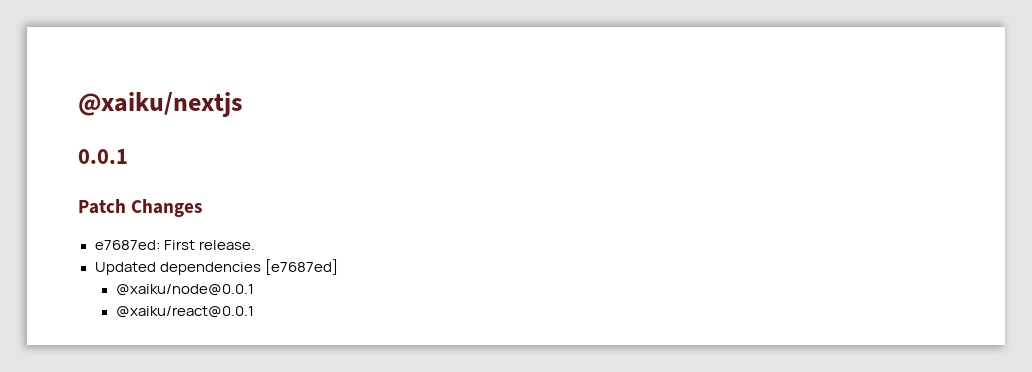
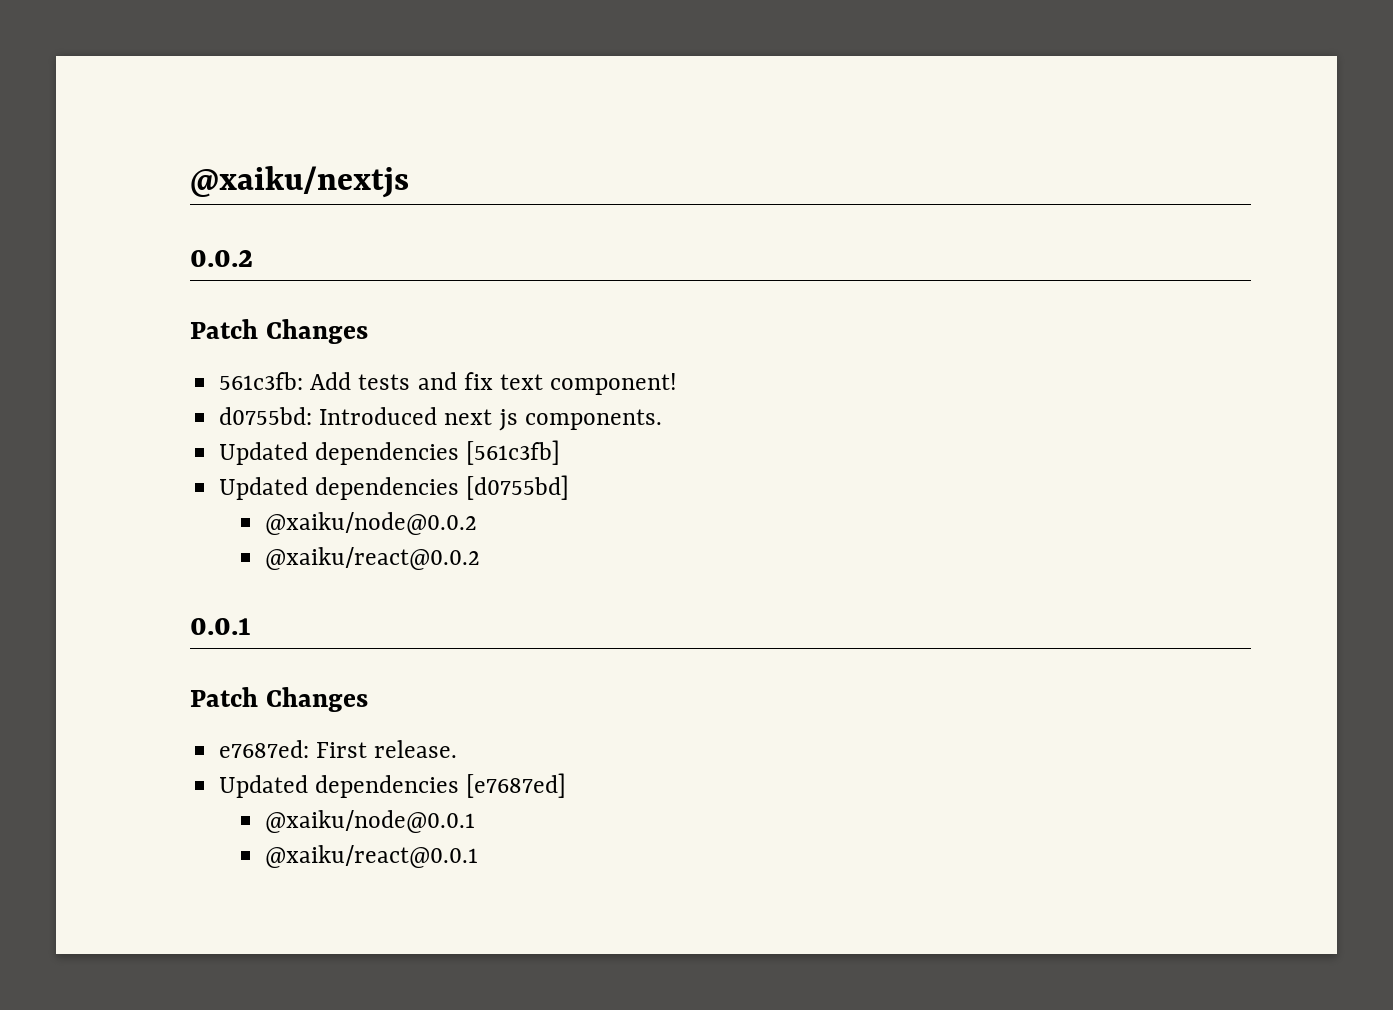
(243, 104) none -> [190,250,253,267] [190,319,368,344] [219,372,678,395] [219,407,662,431] [219,440,561,465] [219,475,570,500] [265,512,478,535] [265,547,481,570] // 0.0.2 // Patch Changes // 561c3fb: Add tests and fix text component! // d0755bd: Introduced next js components. // Updated dependencies [561c3fb] // Updated dependencies [d0755bd] // @xaiku/node@0.0.2 // @xaiku/react@0.0.2

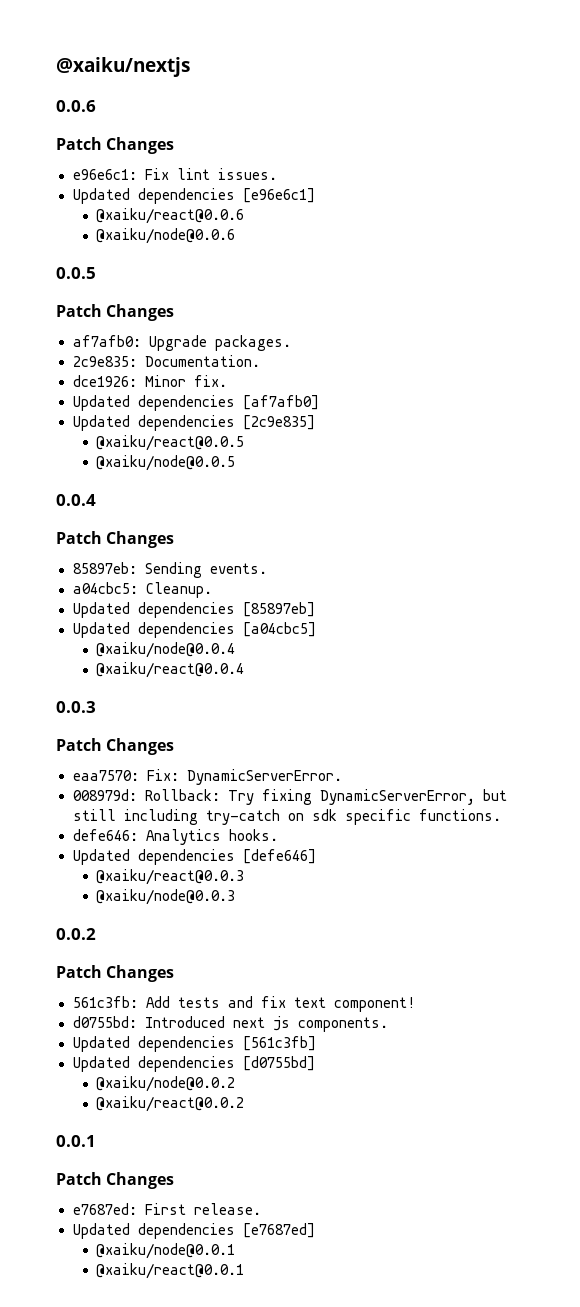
(409, 182) none -> [56,100,96,112] [56,137,175,154] [72,168,277,180] [72,188,315,204] [96,208,245,224] [96,228,236,244] [56,267,96,279] [56,304,175,321] [72,335,291,351] [72,355,260,367] [72,375,227,387] [72,395,319,411] [72,415,315,431] [96,435,245,451] [96,455,236,471] [56,494,96,506] [56,531,175,548] [72,562,267,578] [72,582,212,598] [72,602,315,618] [72,622,316,638] [96,642,236,658] [96,662,245,678] [56,701,96,713] [56,738,175,755] [72,769,342,785] [72,789,507,805] [72,809,501,825] [72,829,278,845] [72,849,316,865] [96,869,245,885] [96,889,236,905] // 0.0.6 // Patch Changes // e96e6c1: Fix lint issues. // Updated dependencies [e96e6c1] // @xaiku/react@0.0.6 // @xaiku/node@0.0.6 // 0.0.5 // Patch Changes // af7afb0: Upgrade packages. // 2c9e835: Documentation. // dce1926: Minor fix. // Updated dependencies [af7afb0] // Updated dependencies [2c9e835] // @xaiku/react@0.0.5 // @xaiku/node@0.0.5 // 0.0.4 // Patch Changes // 85897eb: Sending events. // a04cbc5: Cleanup. // Updated dependencies [85897eb] // Updated dependencies [a04cbc5] // @xaiku/node@0.0.4 // @xaiku/react@0.0.4 // 0.0.3 // Patch Changes // eaa7570: Fix: DynamicServerError. // 008979d: Rollback: Try fixing DynamicServerError, but still including try-catch on sdk specific functions. // defe646: Analytics hooks. // Updated dependencies [defe646] // @xaiku/react@0.0.3 // @xaiku/node@0.0.3

